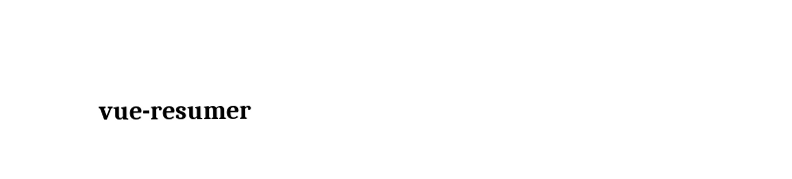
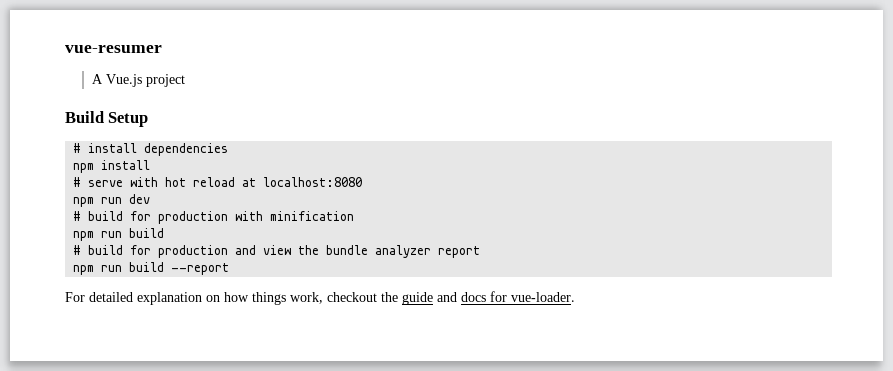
(252, 112) none -> [92,74,186,87] [65,111,149,127] [73,143,229,156] [73,160,151,173] [73,177,363,187] [73,194,151,207] [73,211,355,224] [73,228,165,241] [73,245,481,258] [73,262,230,275] [65,291,575,305] // A Vue.js project // Build Setup // # install dependencies // npm install // # serve with hot reload at localhost:8080 // npm run dev // # build for production with minification // npm run build // # build for production and view the bundle analyzer report // npm run build --report // For detailed explanation on how things work, checkout the guide and docs for vue-loader.

